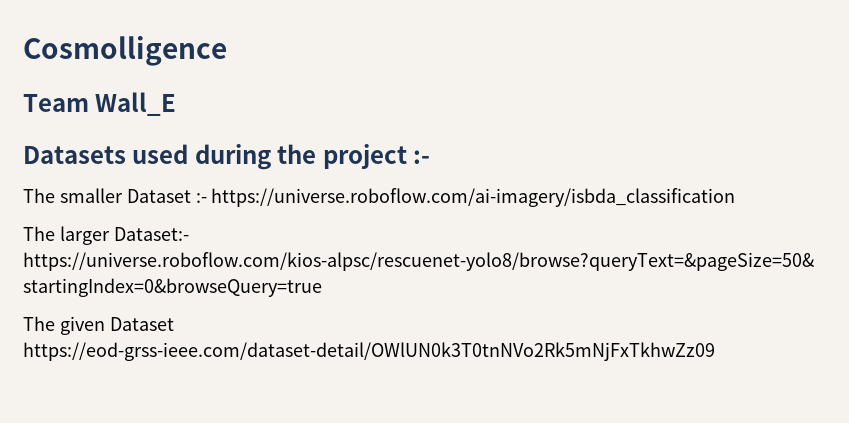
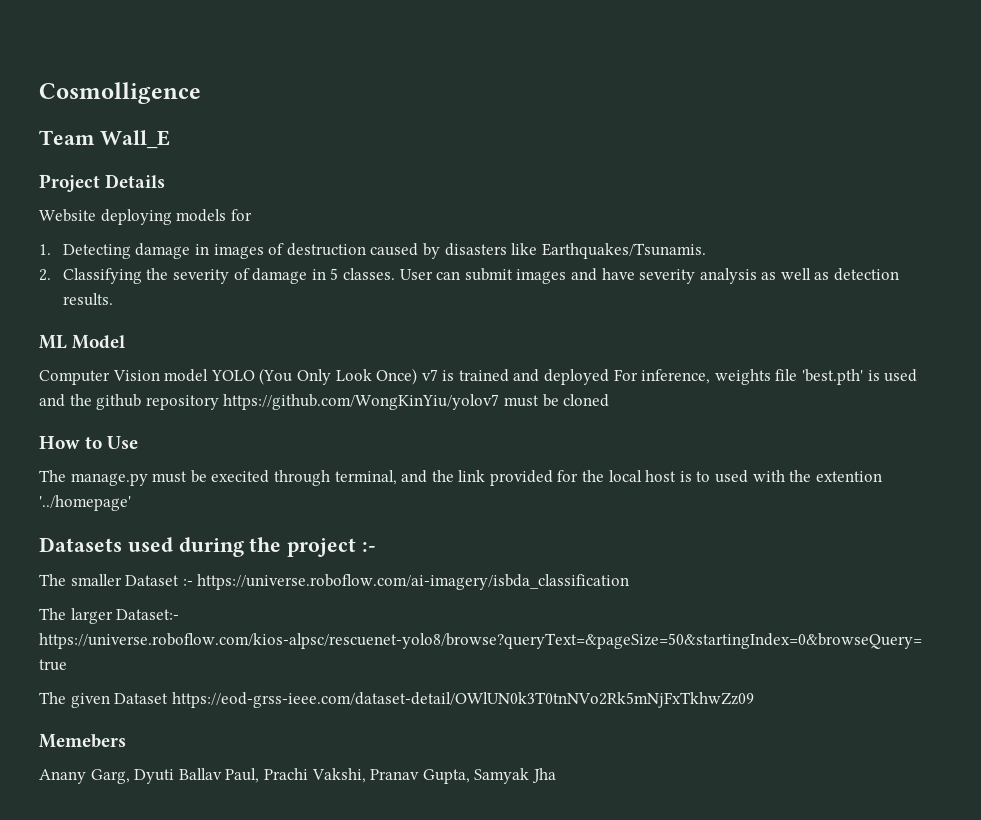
(177, 104) none -> [39,174,166,192] [39,209,252,225] [39,243,706,259] [39,268,900,284] [62,293,113,306] [39,335,126,349] [39,368,918,385] [39,394,610,410] [39,436,139,449] [39,470,882,486] [39,495,131,511] // Project Details // Website deploying models for // 1. Detecting damage in images of destruction caused by disasters like Earthquakes/Tsunamis. // 2. Classifying the severity of damage in 5 classes. User can submit images and have severity analysis as well as detection results. // ML Model // Computer Vision model YOLO (You Only Look Once) v7 is trained and deployed For inference, weights file 'best.pth' is used and the github repository https://github.com/WongKinYiu/yolov7 must be cloned // How to Use // The manage.py must be execited through terminal, and the link provided for the local host is to used with the extention '../homepage'
(715, 351) none -> [39,734,126,748] [39,768,556,784] // Memebers // Anany Garg, Dyuti Ballav Paul, Prachi Vakshi, Pranav Gupta, Samyak Jha

